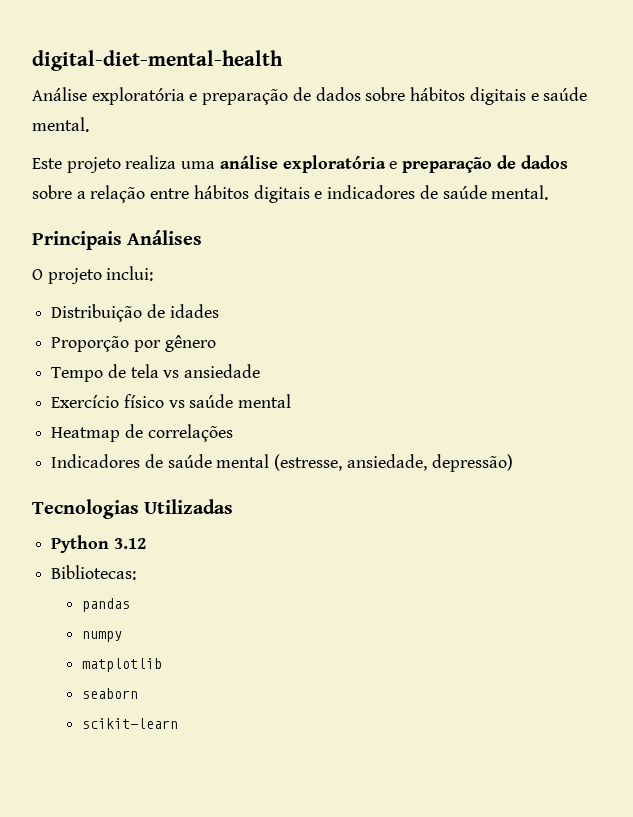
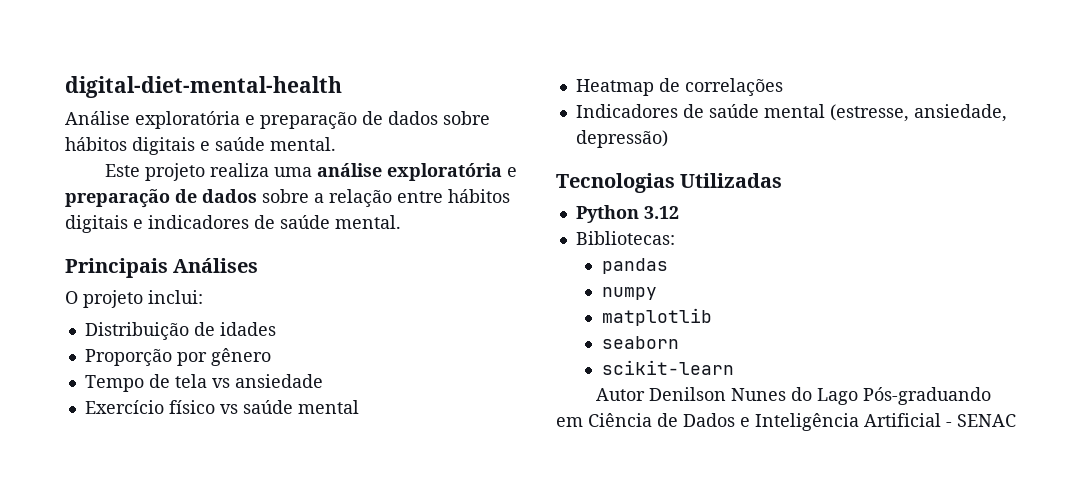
(179, 723) none -> [596,387,992,405] [556,413,1016,431] // Autor Denilson Nunes do Lago Pós-graduando em Ciência de Dados e Inteligência Artificial - SENAC

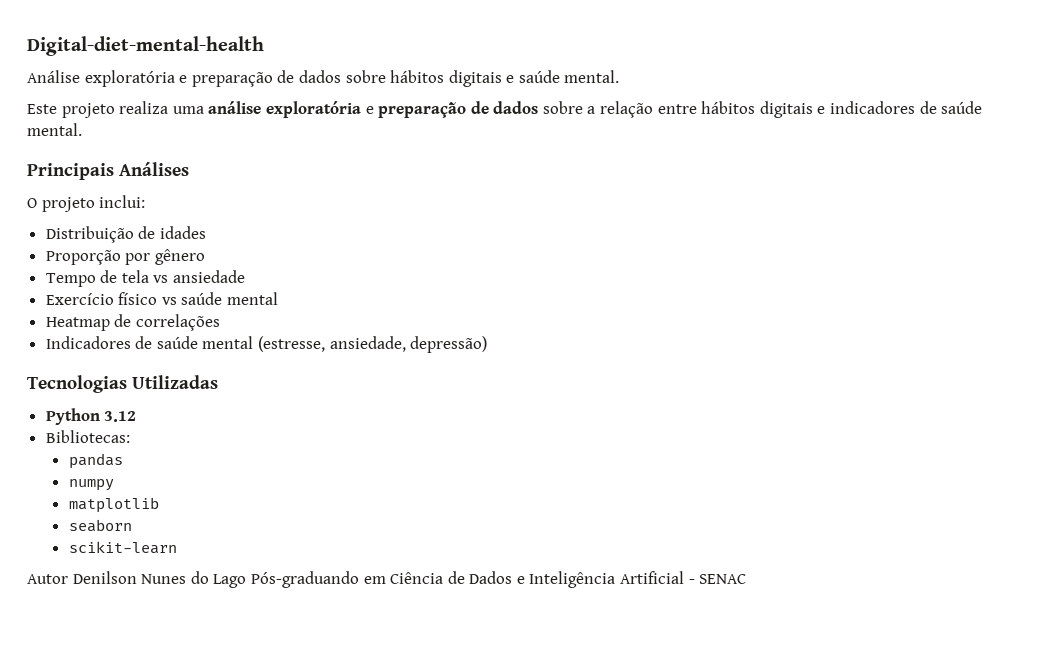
[65,76,342,98] digital-diet-mental-health -> [27,36,264,56] Digital-diet-mental-health

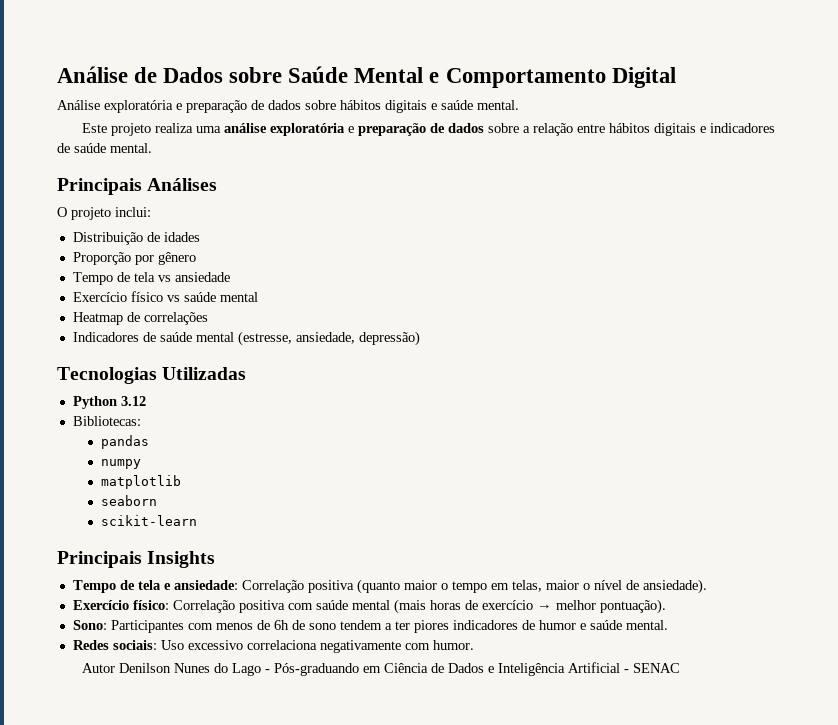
[27,36,264,56] Digital-diet-mental-health -> [57,66,676,88] Análise de Dados sobre Saúde Mental e Comportamento Digital
(177, 547) none -> [57,551,216,568] [72,579,707,594] [72,599,666,614] [72,620,668,633] [72,640,474,653] // Principais Insights // Tempo de tela e ansiedade: Correlação positiva (quanto maior o tempo em telas, maior o nível de ansiedade). // Exercício físico: Correlação positiva com saúde mental (mais horas de exercício → melhor pontuação). // Sono: Participantes com menos de 6h de sono tendem a ter piores indicadores de humor e saúde mental. // Redes sociais: Uso excessivo correlaciona negativamente com humor.
(247, 581) none -> [265,669,271,673] -

